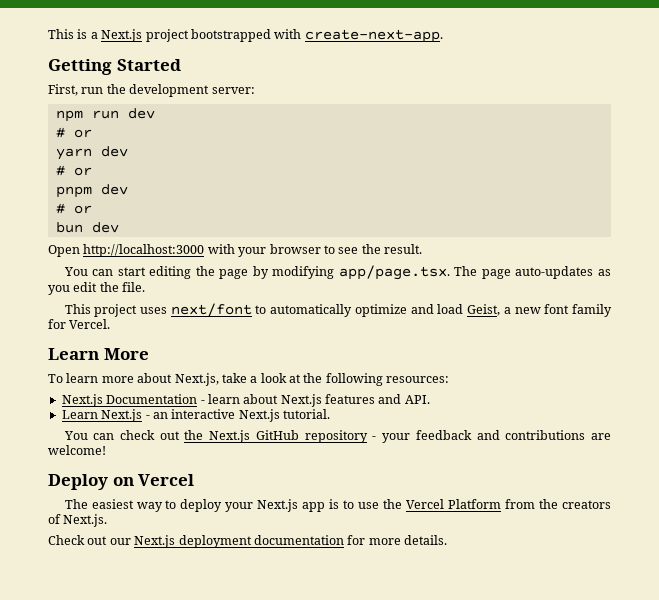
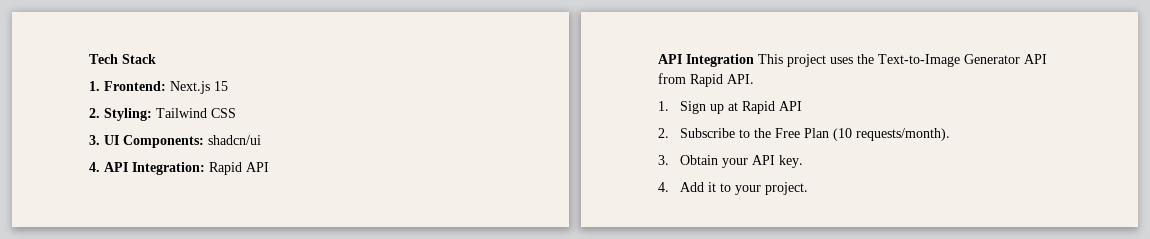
[48,29,443,43] [48,59,181,75] [48,84,255,97] [55,108,155,122] [55,127,92,138] [55,146,128,160] [55,165,92,176] [55,184,128,198] [55,203,92,214] [55,222,119,233] [48,244,422,257] [63,265,611,280] [48,282,146,295] [64,303,612,317] [48,319,111,329] [48,348,149,360] [48,373,450,386] [61,394,430,407] [61,409,330,422] [63,430,611,443] [48,445,106,455] [48,474,195,490] [64,499,611,512] [48,514,108,527] [48,535,447,548] This is a Next.js project bootstrapped with create-next-app. // Getting Started // First, run the development server: // npm run dev // # or // yarn dev // # or // pnpm dev // # or // bun dev // Open http://localhost:3000 with your browser to see the result. // You can start editing the page by modifying app/page.tsx. The page auto-updates as you edit the file. // This project uses next/font to automatically optimize and load Geist, a new font family for Vercel. // Learn More // To learn more about Next.js, take a look at the following resources: // Next.js Documentation - learn about Next.js features and API. // Learn Next.js - an interactive Next.js tutorial. // You can check out the Next.js GitHub repository - your feedback and contributions are welcome! // Deploy on Vercel // The easiest way to deploy your Next.js app is to use the Vercel Platform from the creators of Next.js. // Check out our Next.js deployment documentation for more details. -> [89,54,156,64] [89,81,228,94] [89,108,236,121] [89,135,261,148] [89,162,269,175] [658,54,1047,67] [658,73,754,87] [658,101,802,114] [658,128,950,141] [658,155,803,168] [658,182,808,195] Tech Stack // 1. Frontend: Next.js 15 // 2. Styling: Tailwind CSS // 3. UI Components: shadcn/ui // 4. API Integration: Rapid API // API Integration This project uses the Text-to-Image Generator API from Rapid API. // 1. Sign up at Rapid API // 2. Subscribe to the Free Plan (10 requests/month). // 3. Obtain your API key. // 4. Add it to your project.

